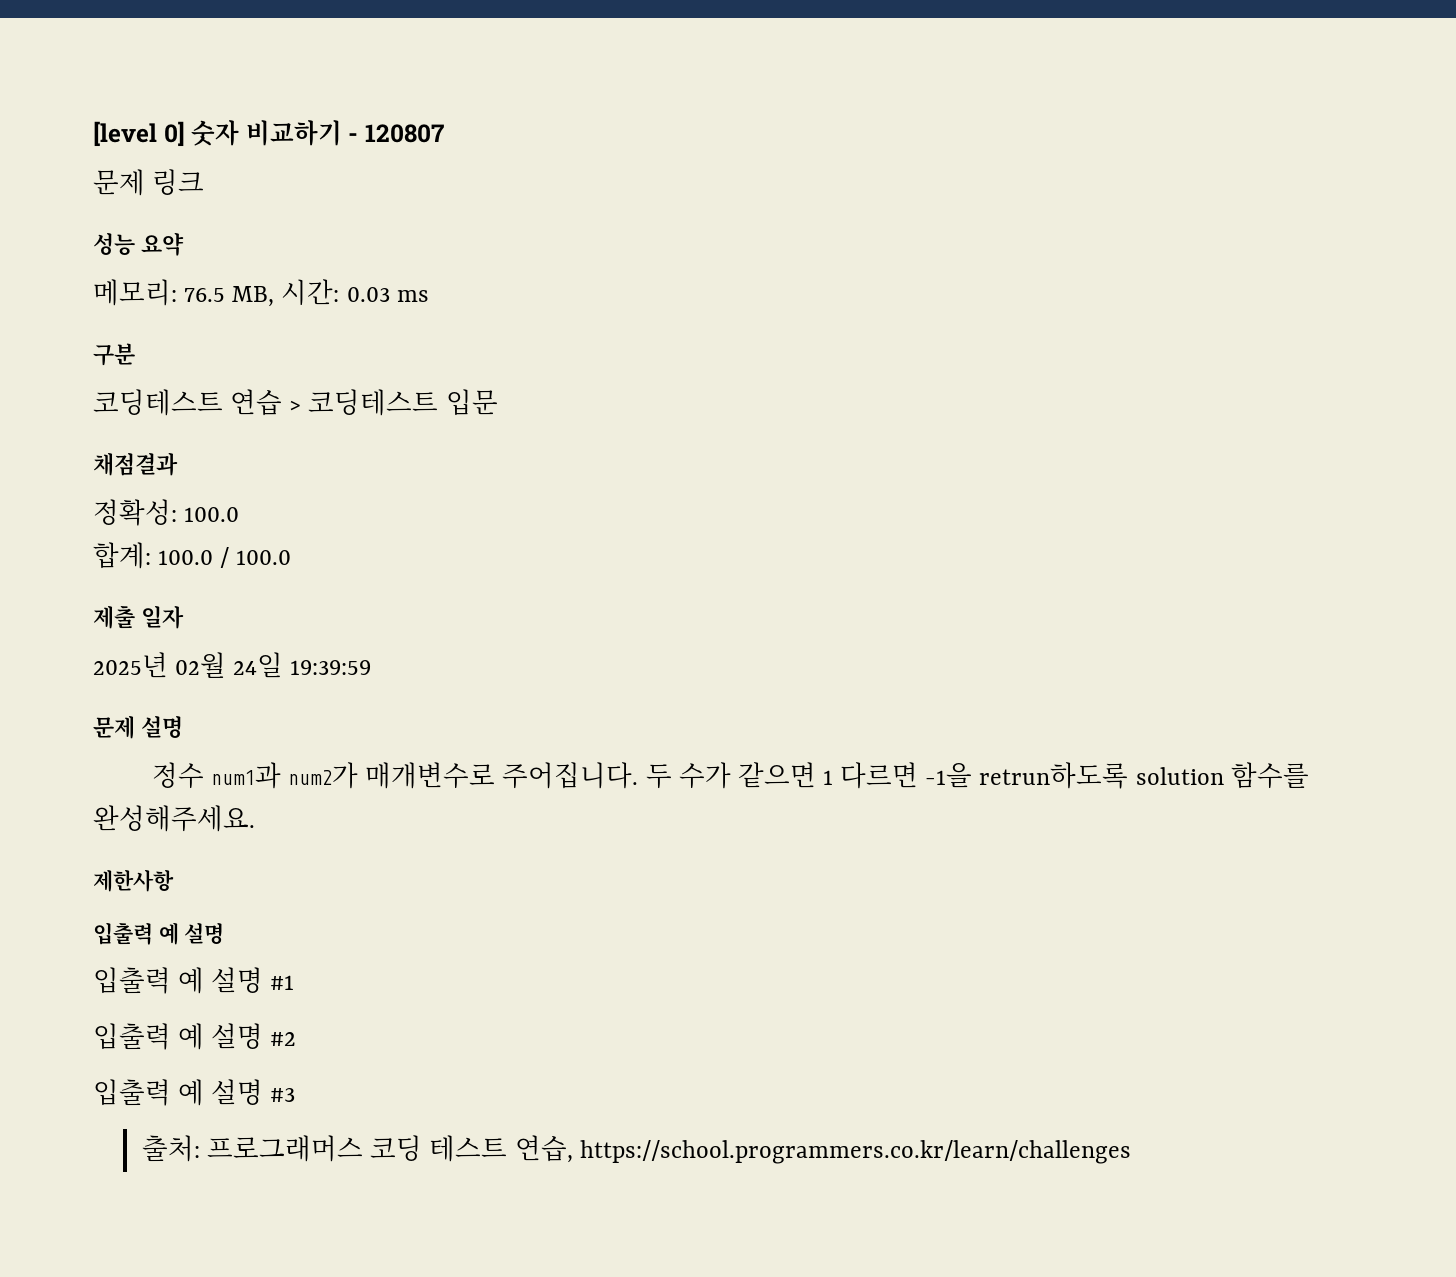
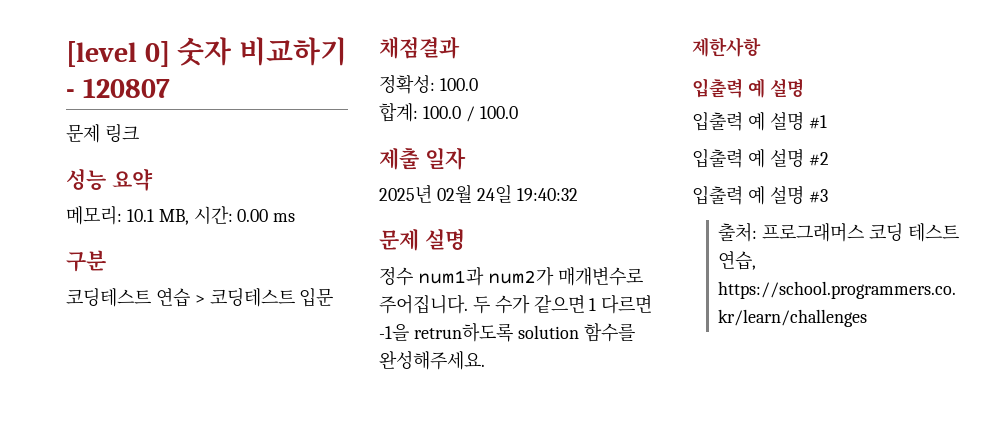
[184,288,226,302] 76.5 -> [126,209,154,222] 10.1
[346,287,390,302] 0.03 -> [237,209,269,222] 0.00
[290,660,372,675] 19:39:59 -> [516,188,578,201] 19:40:32

